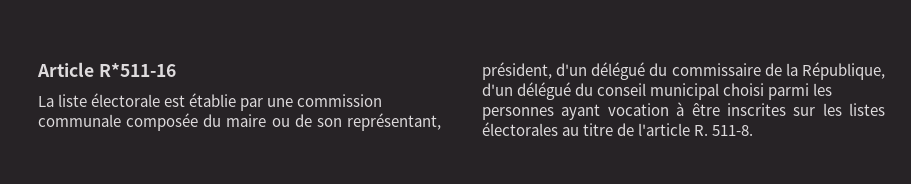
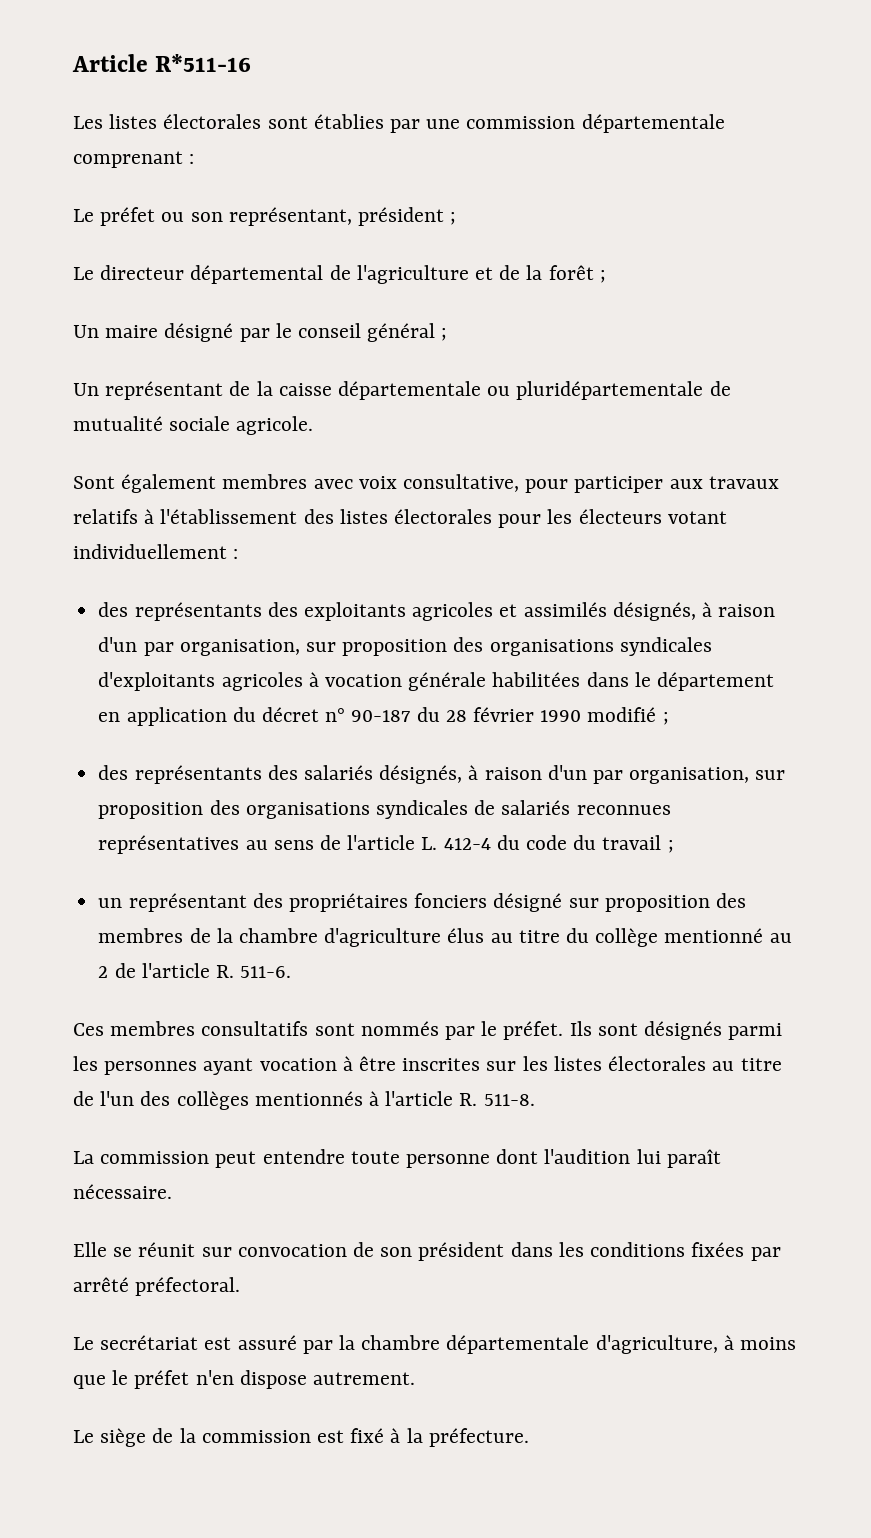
[38,93,383,111] [38,113,442,131] [482,62,885,80] [482,82,765,100] La liste électorale est établie par une commission communale composée du maire ou de son représentant, président, d'un délégué du commissaire de la République, d'un délégué du conseil municipal choisi -> [73,114,725,133] [73,151,195,168] [73,207,457,226] [73,265,606,284] [73,323,448,342] [73,381,731,400] [73,416,314,435] [73,474,779,493] [73,509,727,528] [73,544,239,559] [98,602,776,621] [98,637,712,656] [98,672,774,691] [98,707,669,726] [98,765,786,784] [98,800,671,819] [98,835,674,854] [98,893,746,912] [98,928,792,947] [98,963,292,978] [73,1021,723,1040] Les listes électorales sont établies par une commission départementale comprenant : // Le préfet ou son représentant, président ; // Le directeur départemental de l'agriculture et de la forêt ; // Un maire désigné par le conseil général ; // Un représentant de la caisse départementale ou pluridépartementale de mutualité sociale agricole. // Sont également membres avec voix consultative, pour participer aux travaux relatifs à l'établissement des listes électorales pour les électeurs votant individuellement : // des représentants des exploitants agricoles et assimilés désignés, à raison d'un par organisation, sur proposition des organisations syndicales d'exploitants agricoles à vocation générale habilitées dans le département en application du décret n° 90-187 du 28 février 1990 modifié ; // des représentants des salariés désignés, à raison d'un par organisation, sur proposition des organisations syndicales de salariés reconnues représentatives au sens de l'article L. 412-4 du code du travail ; // un représentant des propriétaires fonciers désigné sur proposition des membres de la chambre d'agriculture élus au titre du collège mentionné au 2 de l'article R. 511-6. // Ces membres consultatifs sont nommés par le préfet. Ils sont désignés
[638,123,754,136] l'article R. 511-8. -> [100,1091,535,1110] [73,1149,721,1168] [73,1184,172,1199] [73,1242,781,1261] [73,1277,241,1296] [73,1335,797,1354] [73,1370,416,1389] [73,1428,529,1447] l'un des collèges mentionnés à l'article R. 511-8. // La commission peut entendre toute personne dont l'audition lui paraît nécessaire. // Elle se réunit sur convocation de son président dans les conditions fixées par arrêté préfectoral. // Le secrétariat est assuré par la chambre départementale d'agriculture, à moins que le préfet n'en dispose autrement. // Le siège de la commission est fixé à la préfecture.

